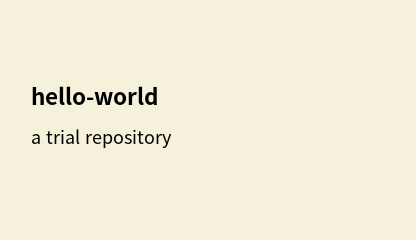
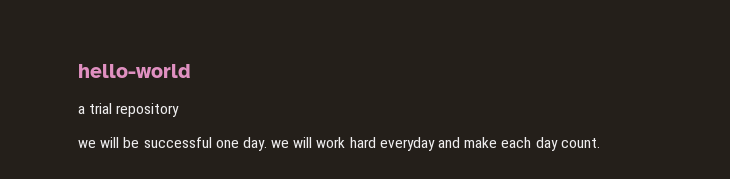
(172, 138) none -> [78,137,600,151] // we will be successful one day. we will work hard everyday and make each day count.

